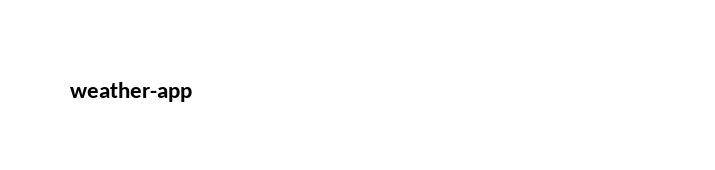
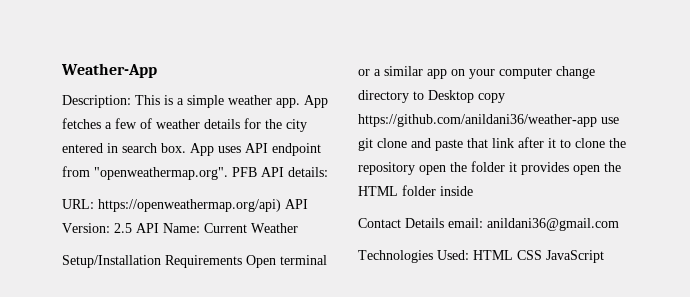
[70,82,192,102] weather-app -> [61,63,157,78] [62,95,328,108] [62,118,307,132] [62,143,321,156] [62,166,328,180] [62,199,308,212] [62,223,298,233] [62,255,327,268] [358,66,595,79] [358,90,505,103] [358,114,619,127] [358,137,626,151] [358,161,621,175] [358,185,473,196] [358,218,619,231] [358,250,604,263] Weather-App // Description: This is a simple weather app. App fetches a few of weather details for the city entered in search box. App uses API endpoint from "openweathermap.org". PFB API details: // URL: https://openweathermap.org/api) API Version: 2.5 API Name: Current Weather // Setup/Installation Requirements Open terminal or a similar app on your computer change directory to Desktop copy https://github.com/anildani36/weather-app use git clone and paste that link after it to clone the repository open the folder it provides open the HTML folder inside // Contact Details email: anildani36@gmail.com // Technologies Used: HTML CSS JavaScript

